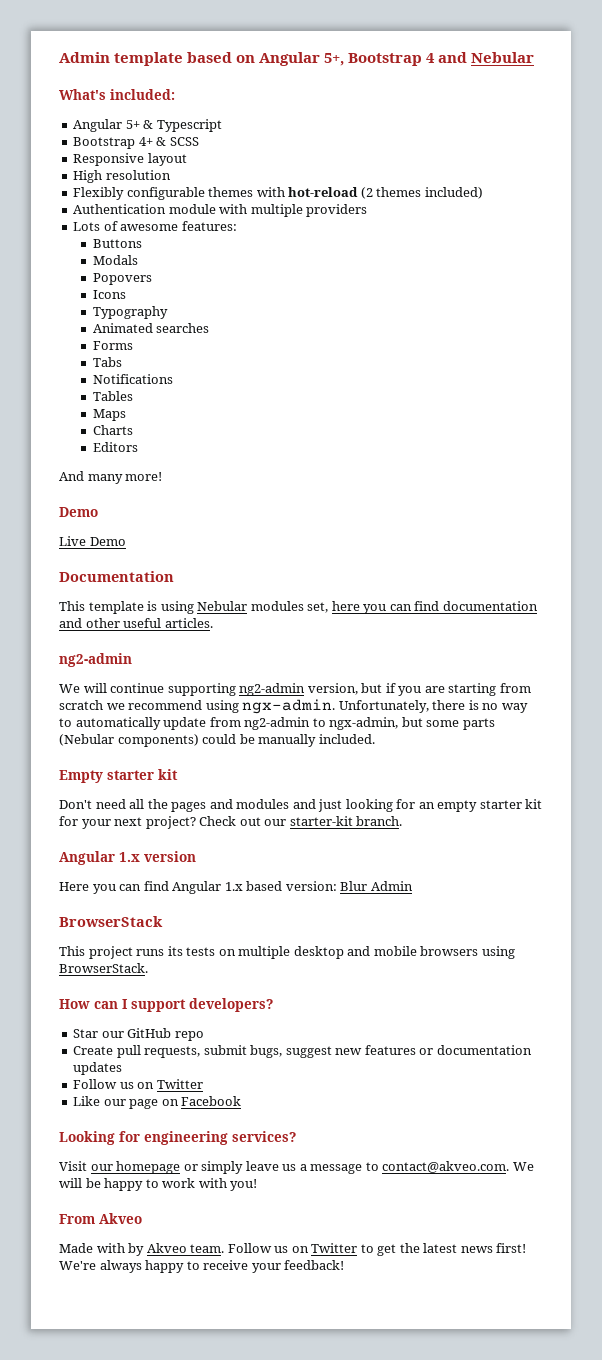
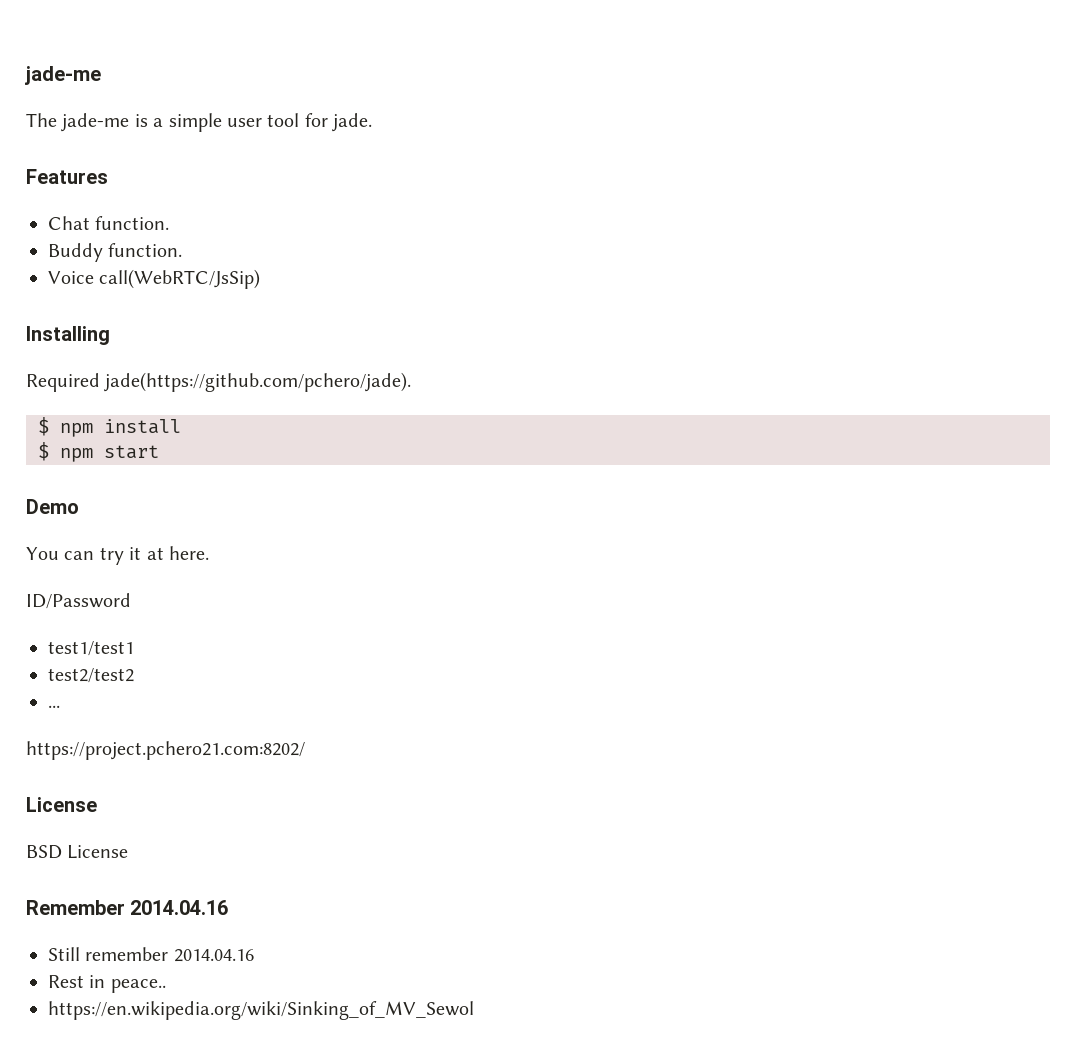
[59,52,535,66] [59,89,175,100] [73,119,222,132] [73,137,199,149] [73,153,187,166] [73,170,171,183] [73,187,483,200] [73,204,368,217] [73,221,237,231] [92,239,142,248] [92,255,138,265] [92,273,152,285] [92,290,126,299] [92,306,168,319] [92,323,210,333] [92,341,133,350] [92,357,122,367] [92,374,173,384] [92,391,133,401] [92,409,126,421] [92,425,133,435] [92,442,138,452] [59,471,163,484] [59,507,98,517] [59,536,126,546] [59,571,174,582] [59,601,538,614] [59,618,213,628] [59,653,132,667] [59,683,531,696] [59,699,528,714] [59,717,495,730] [59,734,375,747] [59,769,178,783] [59,799,543,812] [59,816,403,829] [59,851,196,865] [59,881,413,894] [59,916,163,927] [59,946,515,959] [59,963,148,973] [59,998,273,1012] [73,1028,204,1041] [73,1045,532,1058] [73,1062,123,1075] [73,1079,203,1089] [73,1096,242,1109] [59,1131,296,1145] [59,1161,534,1174] [59,1178,258,1191] [59,1213,142,1224] [59,1243,527,1256] [59,1260,345,1273] Admin template based on Angular 5+, Bootstrap 4 and Nebular // What's included: // Angular 5+ & Typescript // Bootstrap 4+ & SCSS // Responsive layout // High resolution // Flexibly configurable themes with hot-reload (2 themes included) // Authentication module with multiple providers // Lots of awesome features: // Buttons // Modals // Popovers // Icons // Typography // Animated searches // Forms // Tabs // Notifications // Tables // Maps // Charts // Editors // And many more! // Demo // Live Demo // Documentation // This template is using Nebular modules set, here you can find documentation and other useful articles. // ng2-admin // We will continue supporting ng2-admin version, but if you are starting from scratch we recommend using ngx-admin. Unfortunately, there is no way to automatically update from ng2-admin to ngx-admin, but some parts (Nebular components) could be manually included. // Empty starter kit // Don't need all the pages and modules and just looking for an empty starter kit for your next project? Check out our starter-kit branch. // Angular 1.x version // Here you can find Angular 1.x based version: Blur Admin // BrowserStack // This project runs its tests on multiple desktop and mobile browsers using BrowserStack. // How can I support developers? // Star our GitHub repo // Create pull requests, submit bugs, suggest new features or documentation updates // Follow us on Twitter // Like our page on Facebook // Looking for engineering services? // Visit our homepage or simply leave us a message to contact@akveo.com. We will be happy to work with you! // From Akveo // Made with by Akveo team. Follow us on Twitter to get the latest news first! We're always happy to receive your feedback! -> [25,66,101,85] [26,113,373,132] [26,169,108,184] [48,216,170,230] [48,243,183,262] [48,269,261,289] [26,326,110,345] [26,372,412,392] [38,417,181,437] [38,442,159,462] [26,499,79,514] [26,546,210,565] [26,593,131,609] [48,641,134,656] [48,668,134,683] [48,705,60,708] [26,741,305,760] [26,797,97,812] [26,845,129,859] [26,900,229,915] [48,947,254,962] [48,975,166,993] [48,1001,474,1020] jade-me // The jade-me is a simple user tool for jade. // Features // Chat function. // Buddy function. // Voice call(WebRTC/JsSip) // Installing // Required jade(https://github.com/pchero/jade). // $ npm install // $ npm start // Demo // You can try it at here. // ID/Password // test1/test1 // test2/test2 // ... // https://project.pchero21.com:8202/ // License // BSD License // Remember 2014.04.16 // Still remember 2014.04.16 // Rest in peace.. // https://en.wikipedia.org/wiki/Sinking_of_MV_Sewol

